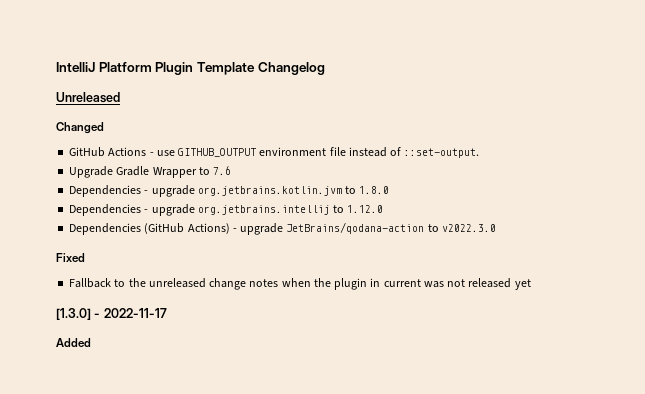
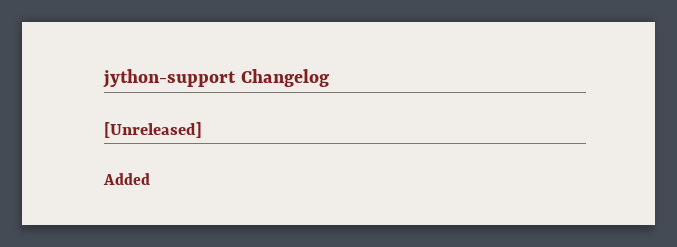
[56,62,325,75] [56,92,120,103] [56,122,104,134] [69,147,480,158] [69,166,232,178] [69,185,390,197] [69,204,384,216] [69,222,496,235] [56,253,85,262] [69,278,531,290] [56,308,167,320] IntelliJ Platform Plugin Template Changelog // Unreleased // Changed // GitHub Actions - use GITHUB_OUTPUT environment file instead of ::set-output. // Upgrade Gradle Wrapper to 7.6 // Dependencies - upgrade org.jetbrains.kotlin.jvm to 1.8.0 // Dependencies - upgrade org.jetbrains.intellij to 1.12.0 // Dependencies (GitHub Actions) - upgrade JetBrains/qodana-action to v2022.3.0 // Fixed // Fallback to the unreleased change notes when the plugin in current was not released yet // [1.3.0] - 2022-11-17 -> [103,69,329,88] [104,122,202,138] jython-support Changelog // [Unreleased]

